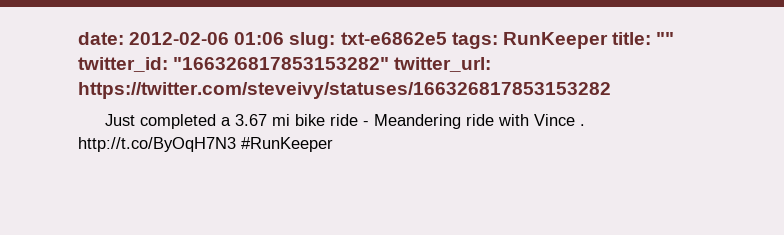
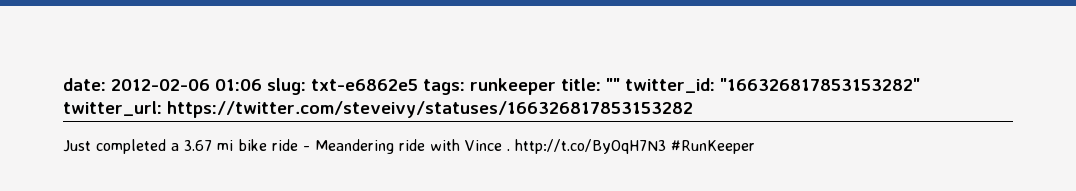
[502,32,608,49] RunKeeper -> [470,78,556,95] runkeeper

